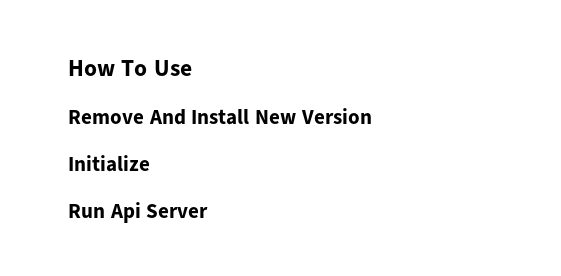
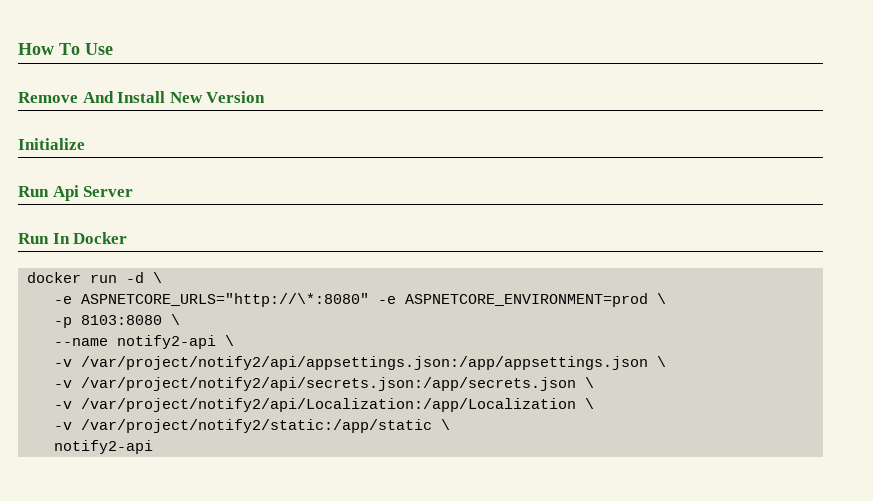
(209, 211) none -> [18,232,128,244] [26,272,162,283] [53,293,666,307] [53,314,180,328] [53,335,234,349] [53,356,666,370] [53,377,594,391] [53,398,594,412] [53,419,450,433] [53,440,153,454] // Run In Docker // docker run -d \ // -e ASPNETCORE_URLS="http://\*:8080" -e ASPNETCORE_ENVIRONMENT=prod \ // -p 8103:8080 \ // --name notify2-api \ // -v /var/project/notify2/api/appsettings.json:/app/appsettings.json \ // -v /var/project/notify2/api/secrets.json:/app/secrets.json \ // -v /var/project/notify2/api/Localization:/app/Localization \ // -v /var/project/notify2/static:/app/static \ // notify2-api

